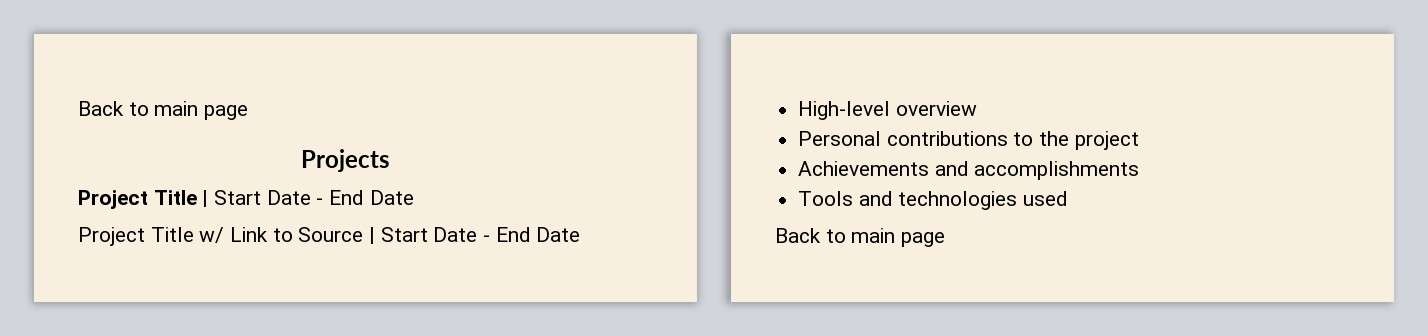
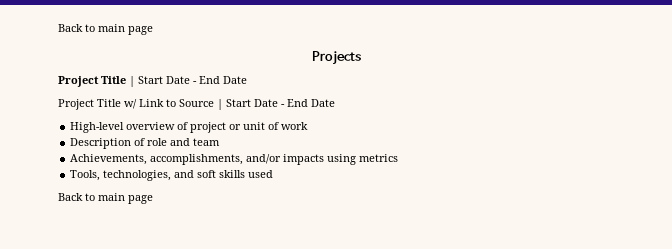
[798,131,1139,150] [798,161,1140,180] [798,191,1018,210] // Personal contributions to the project // Achievements and accomplishments // Tools and technologies -> [177,122,309,133] [70,138,221,149] [70,154,399,165] [70,170,246,181] of project or unit of work // Description of role and team // Achievements, accomplishments, and/or impacts using metrics // Tools, technologies, and soft skills

